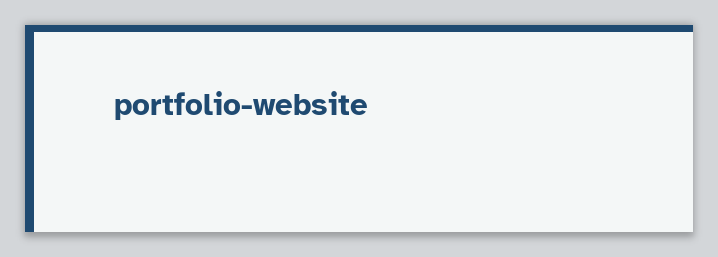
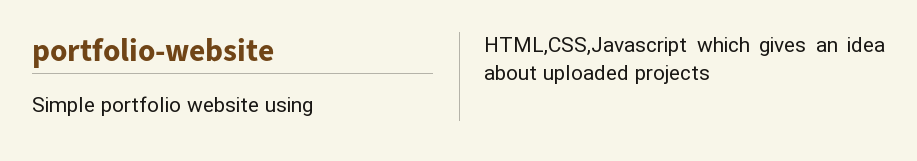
(368, 105) none -> [32,96,313,116] [484,37,885,56] [484,65,710,84] // Simple portfolio website using HTML,CSS,Javascript which gives an idea about uploaded projects

